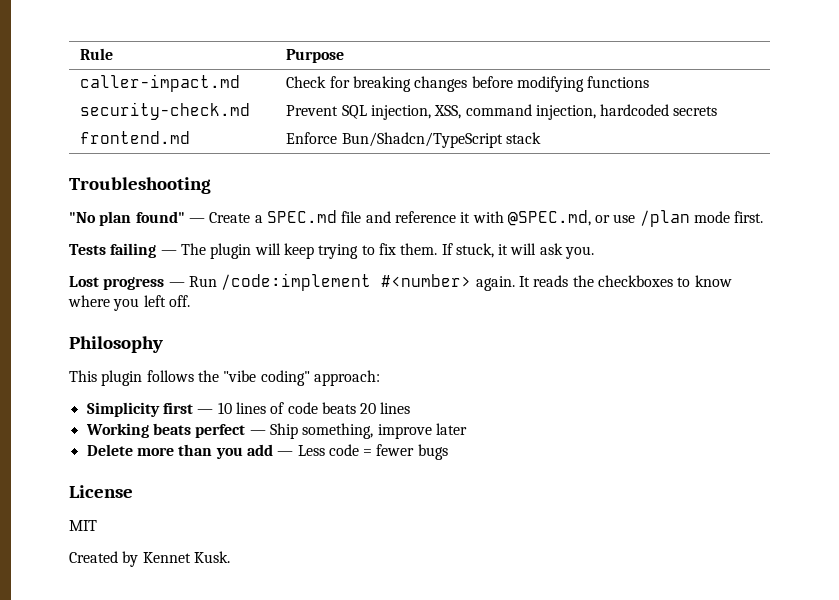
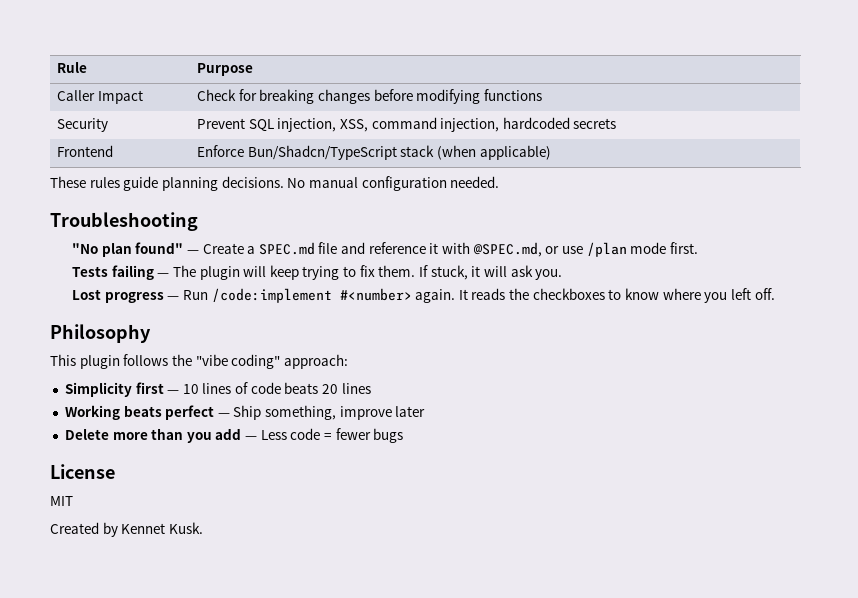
[80,74,241,92] caller-impact.md -> [56,90,143,104] Caller Impact
[80,102,251,120] security-check.md -> [56,118,108,132] Security
[80,131,191,144] frontend.md -> [56,145,113,157] Frontend
(541, 138) none -> [436,145,551,160] [50,176,500,191] (when applicable) // These rules guide planning decisions. No manual configuration needed.

